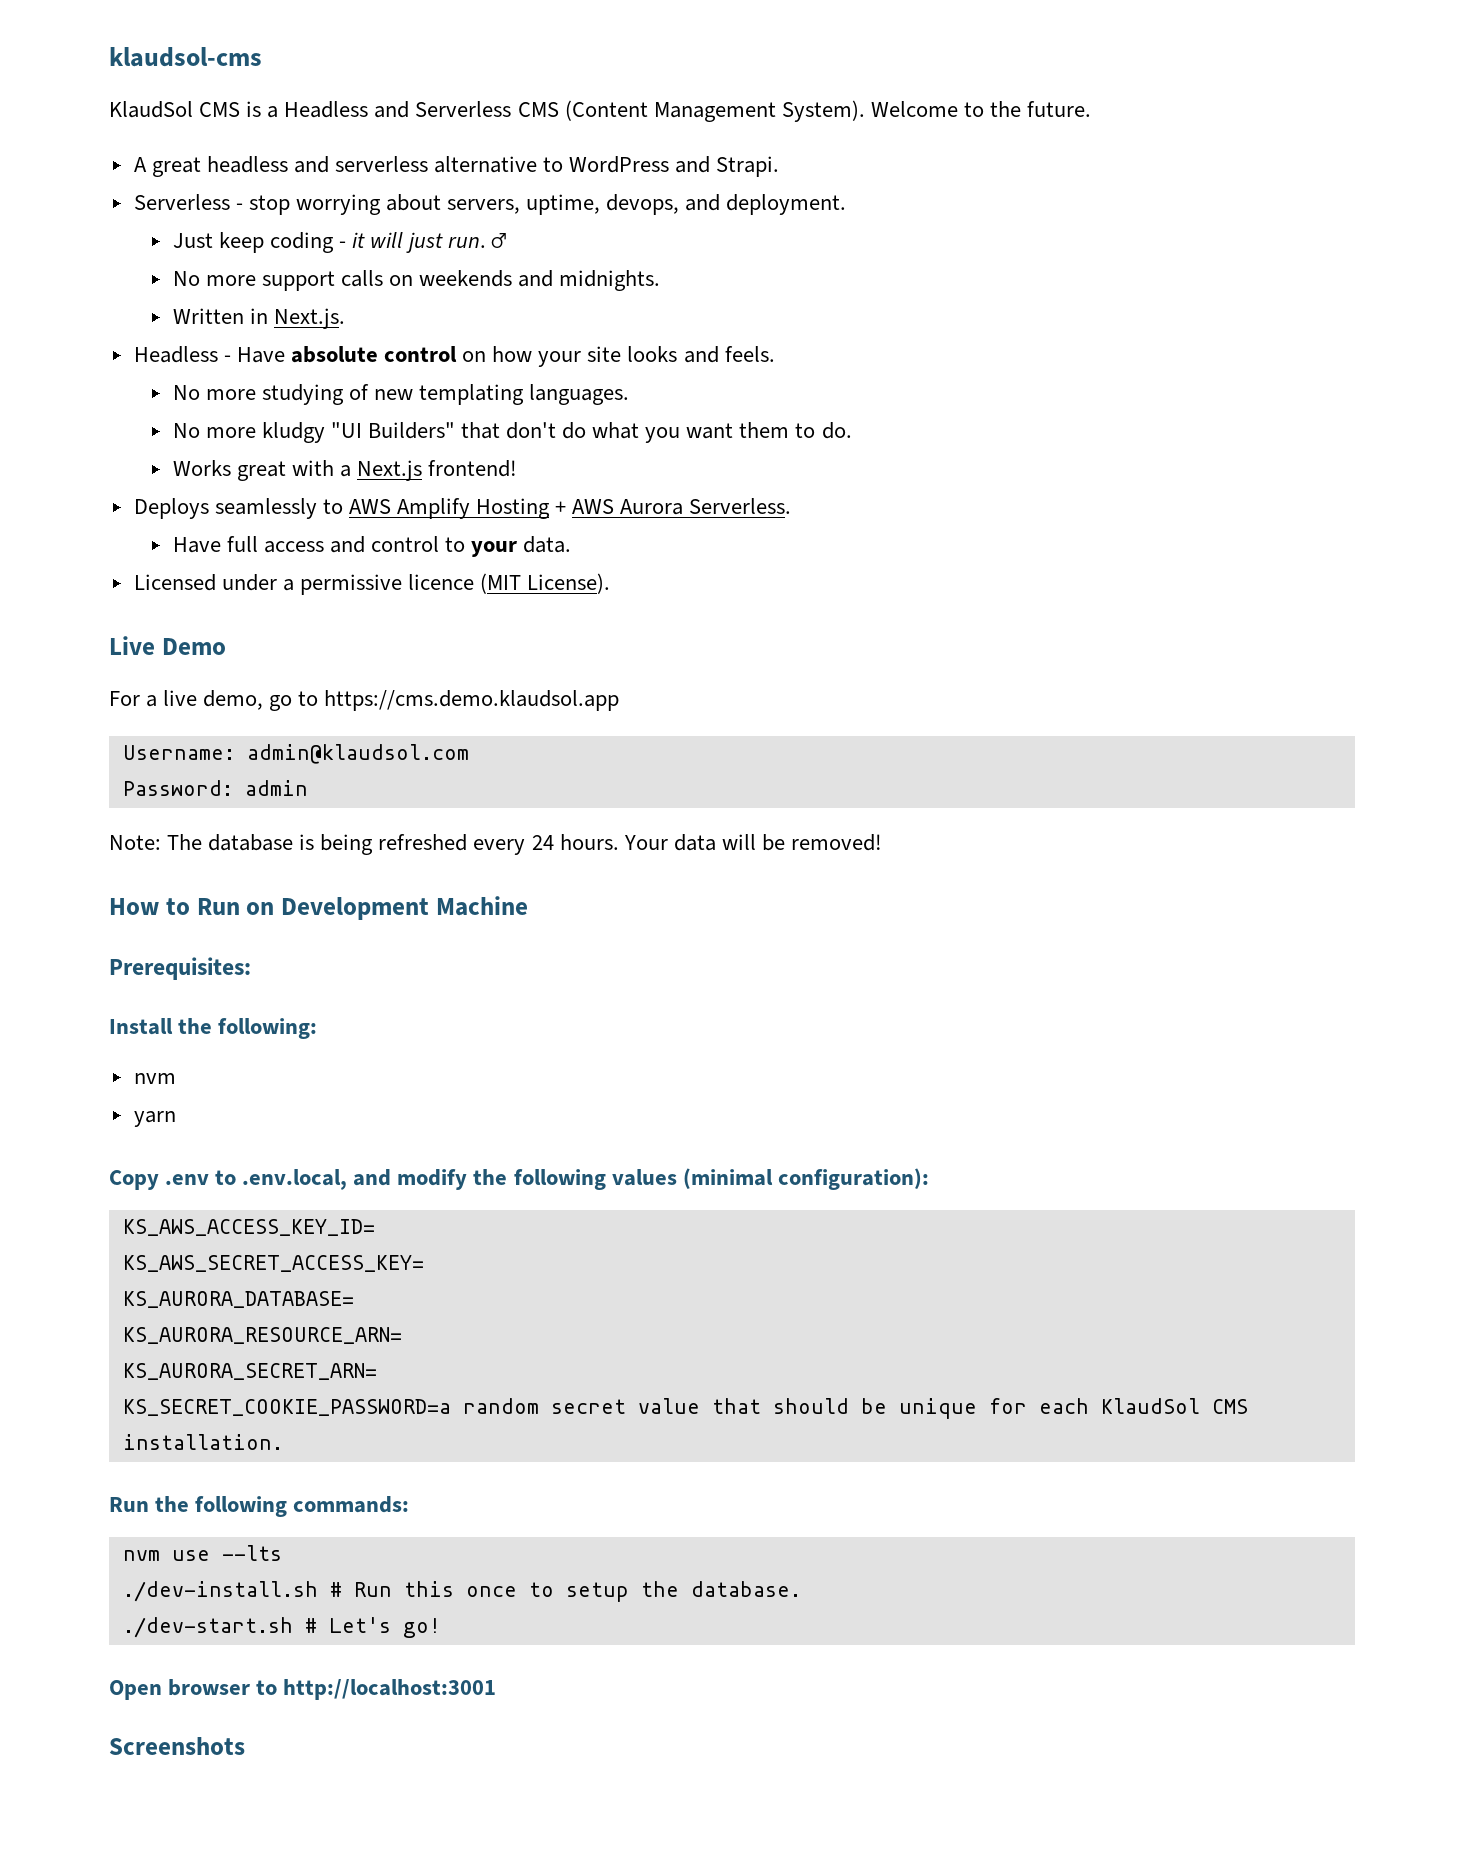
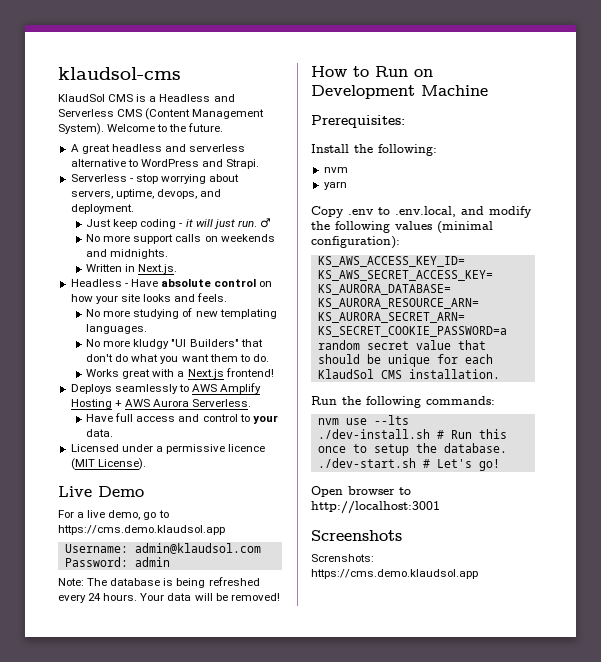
(245, 1746) none -> [311,554,374,562] [311,569,478,579] // Screnshots: https://cms.demo.klaudsol.app

